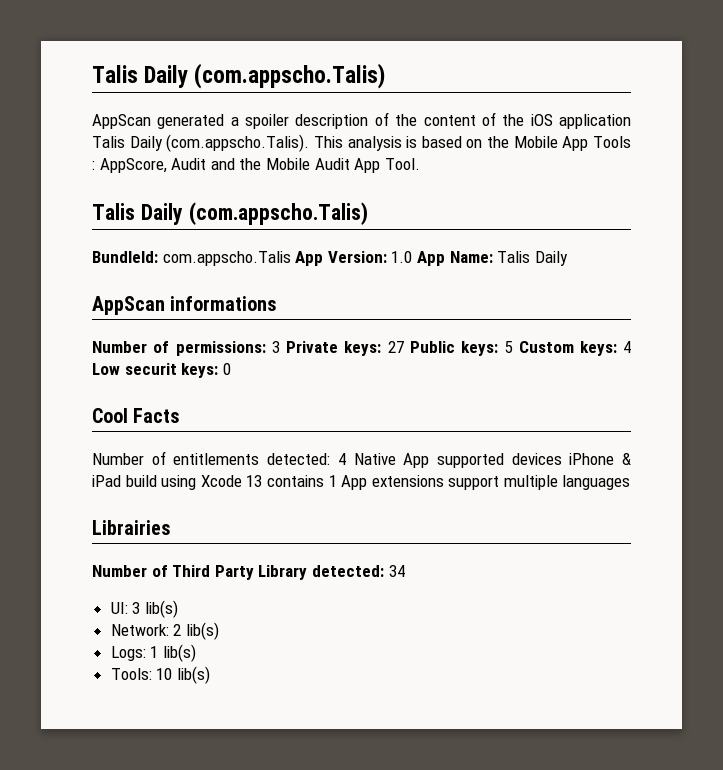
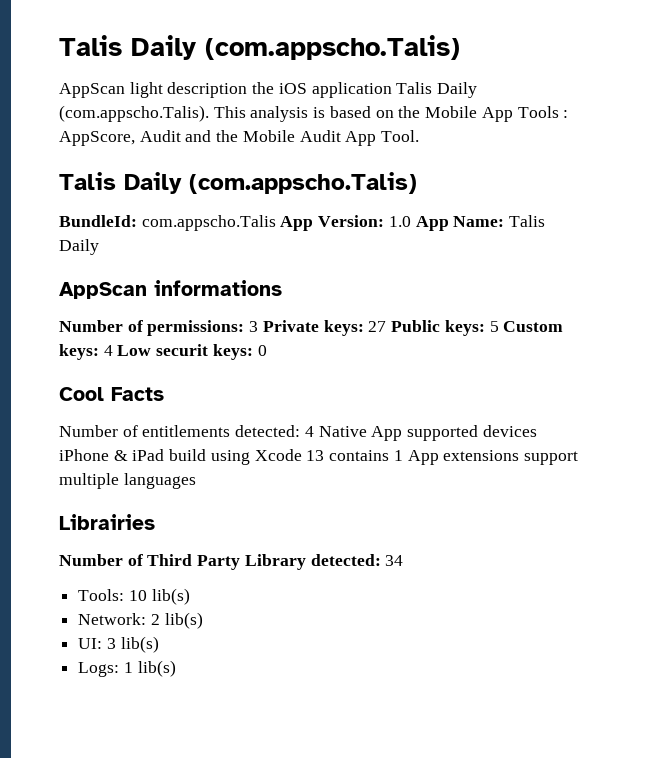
[157,112,496,129] generated a spoiler description of the content of -> [129,82,248,98] light description
[110,602,141,614] UI: 3 -> [78,589,147,601] Tools: 10
(219, 631) none -> [78,636,159,653] // UI: 3 lib(s)
[110,666,210,684] // Tools: 10 lib(s) -> (176, 668) none

